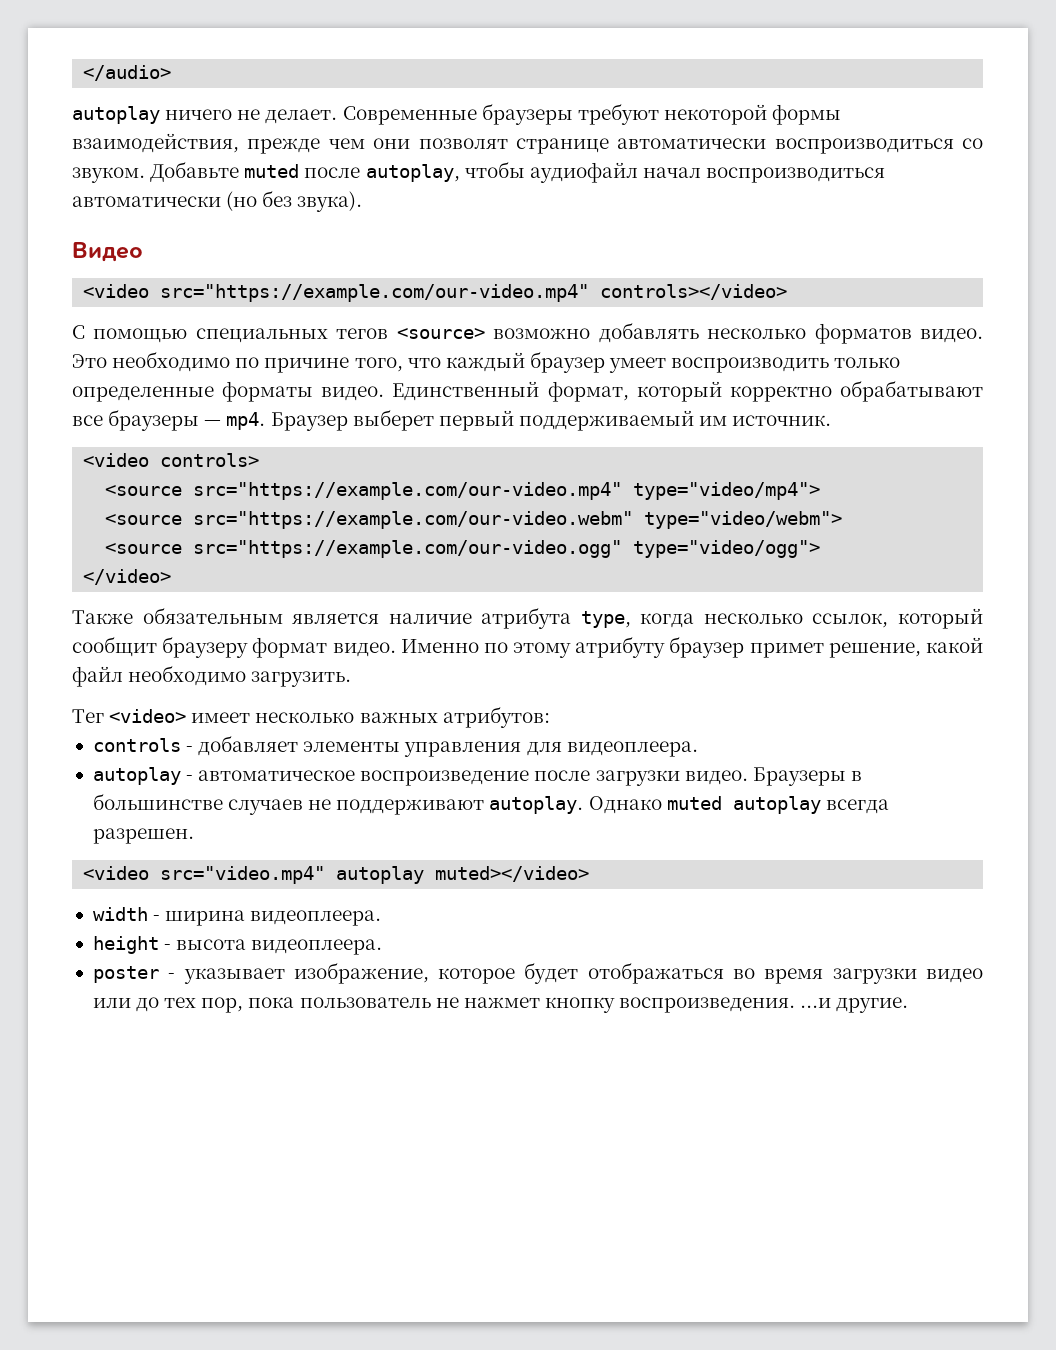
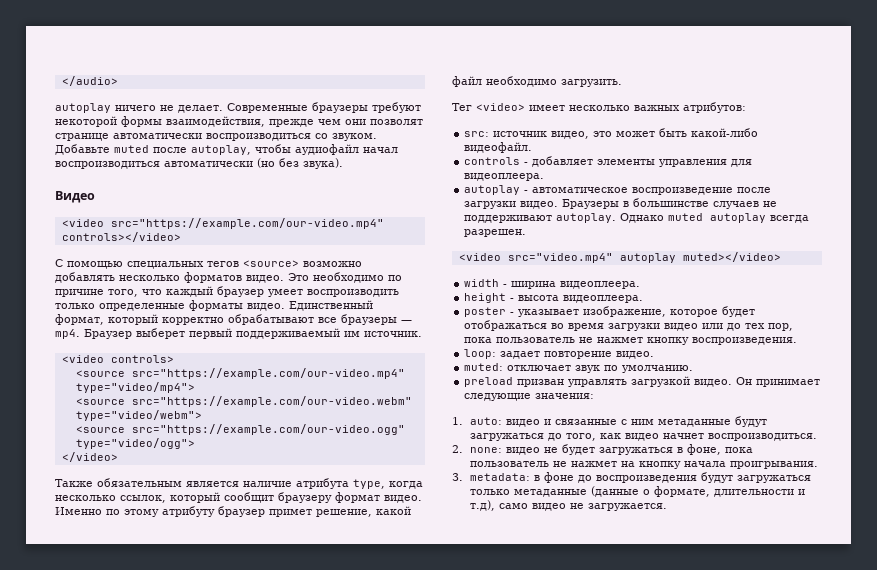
(550, 717) none -> [464,128,759,139] [464,142,533,153] // src: источник видео, это может быть какой-либо видеофайл.
[800,997,909,1013] ...и другие. -> [464,349,655,359] [464,363,694,373] [464,376,821,387] [464,393,595,401] [452,416,768,427] [470,433,818,441] [452,444,754,455] [470,461,819,469] [452,472,812,483] [470,486,806,497] [470,500,668,511] // loop: задает повторение видео. // muted: отключает звук по умолчанию. // preload призван управлять загрузкой видео. Он принимает следующие значения: // 1. auto: видео и связанные с ним метаданные будут загружаться до того, как видео начнет воспроизводиться. // 2. none: видео не будет загружаться в фоне, пока пользователь не нажмет на кнопку начала проигрывания. // 3. metadata: в фоне до воспроизведения будут загружаться только метаданные (данные о формате, длительности и т.д), само видео не загружается.

